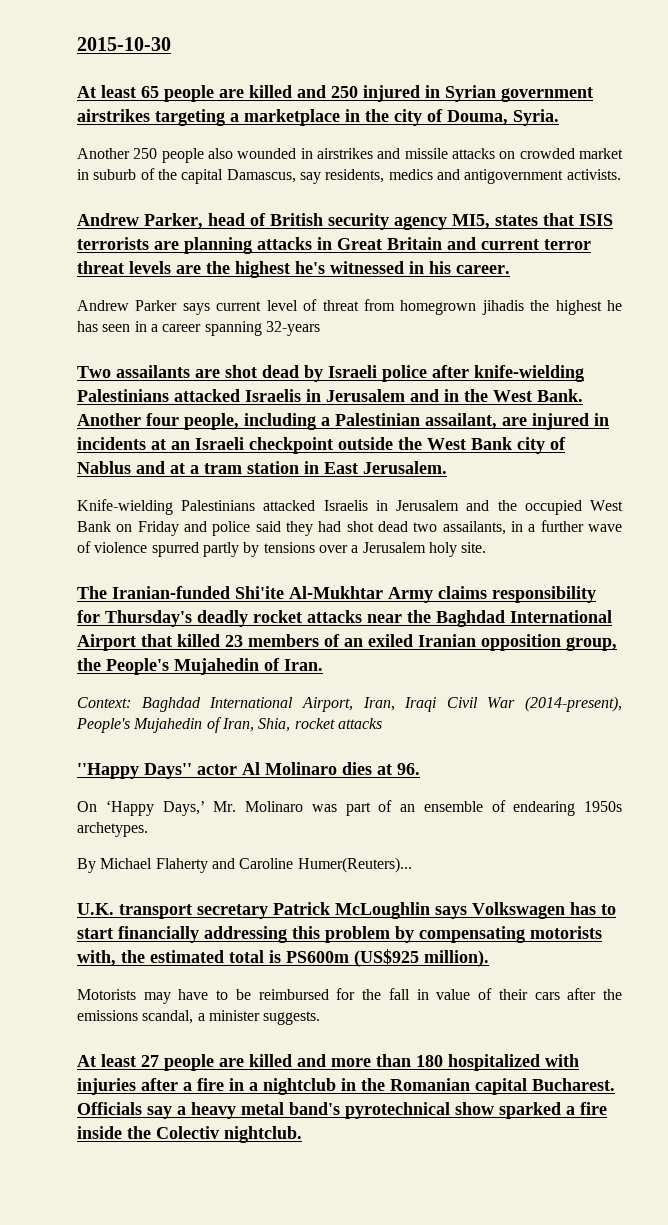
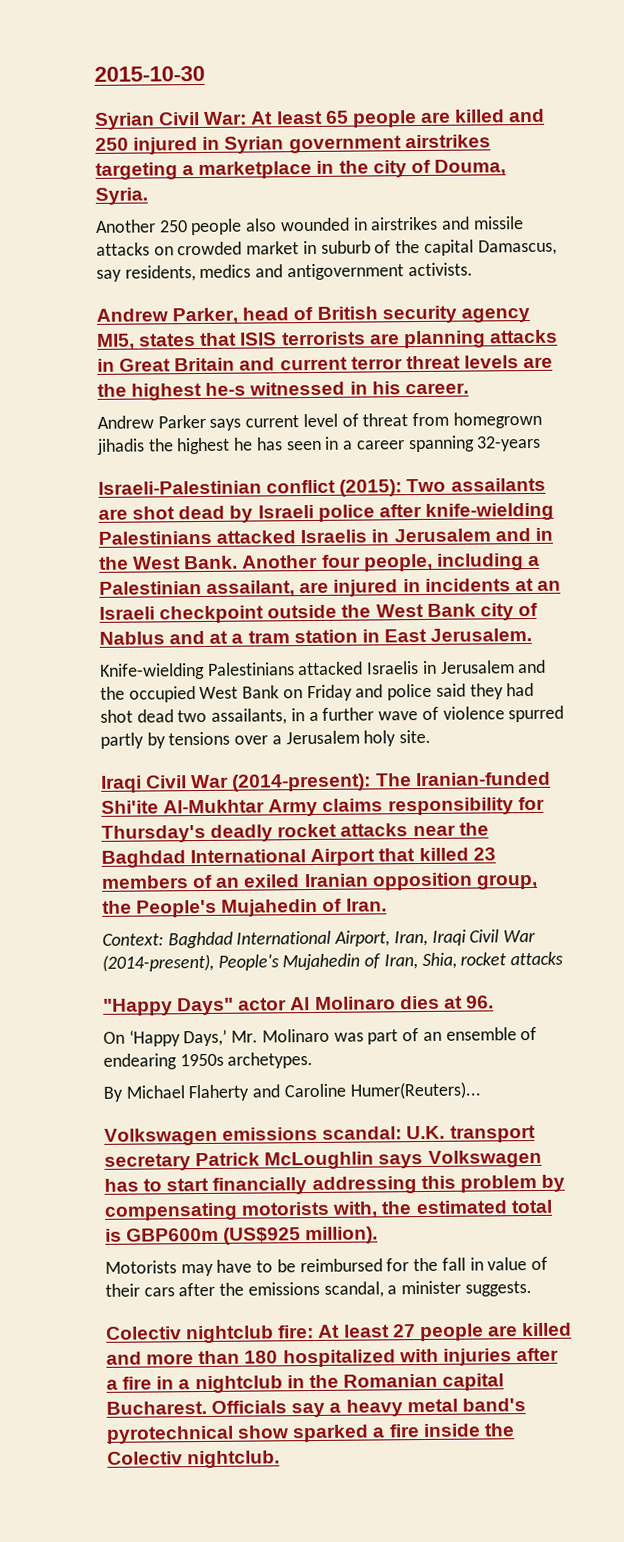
(171, 44) none -> [95,111,248,130] Syrian Civil War:
[295,261,325,274] he's -> [205,382,247,396] he-s
(320, 328) none -> [98,479,403,497] Israeli-Palestinian conflict (2015):
(487, 547) none -> [101,773,372,793] Iraqi Civil War (2014-present):
[77,763,192,779] ''Happy Days'' -> [103,997,235,1016] "Happy Days"
(412, 865) none -> [104,1126,403,1146] Volkswagen emissions scandal:
[286,951,349,963] PS600m -> [126,1227,220,1242] GBP600m
(321, 1018) none -> [106,1325,315,1344] Colectiv nightclub fire:

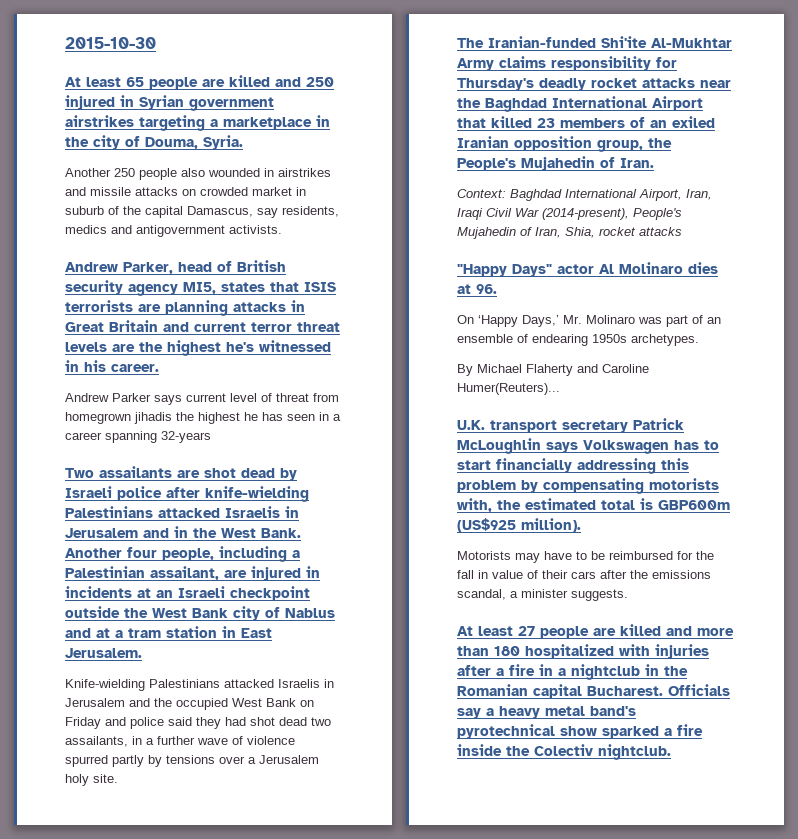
[95,111,248,130] Syrian Civil War: -> (156, 43) none
[205,382,247,396] he-s -> [226,342,254,352] he's
[98,479,403,497] Israeli-Palestinian conflict (2015): -> (211, 437) none
[101,773,372,793] Iraqi Civil War (2014-present): -> (118, 778) none
[104,1126,403,1146] Volkswagen emissions scandal: -> (560, 389) none
[106,1325,315,1344] Colectiv nightclub fire: -> (628, 595) none

